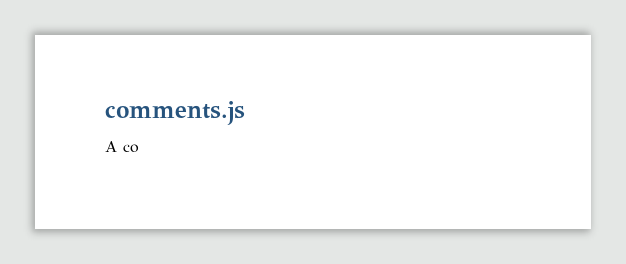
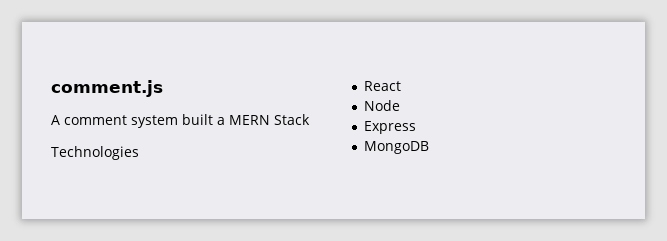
[105,101,245,125] comments.js -> [51,80,163,97] comment.js
[123,144,139,153] co -> [64,114,310,128] [51,146,139,160] [364,81,402,91] [364,100,401,111] [364,121,417,134] [364,141,430,154] comment system built a MERN Stack // Technologies // React // Node // Express // MongoDB

